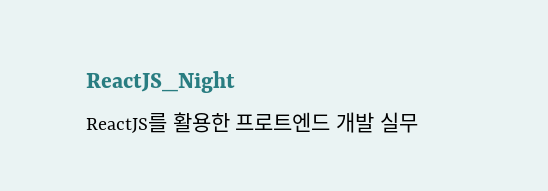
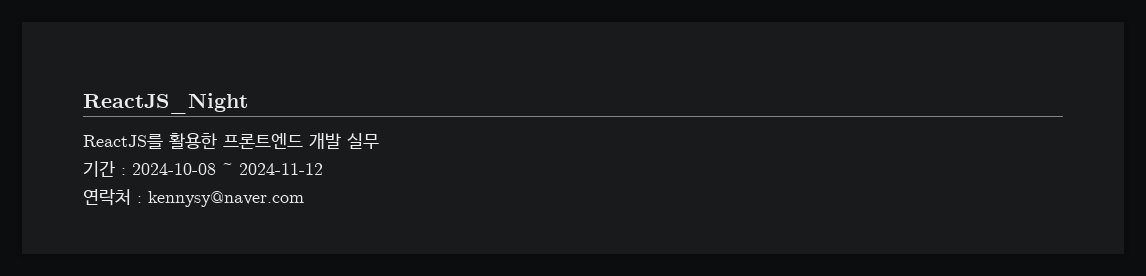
[235,112,331,132] 프로트엔드 -> [223,133,303,149] 프론트엔드
(418, 122) none -> [83,161,323,177] [83,189,304,207] // 기간 : 2024-10-08 ~ 2024-11-12 // 연락처 : kennysy@naver.com

